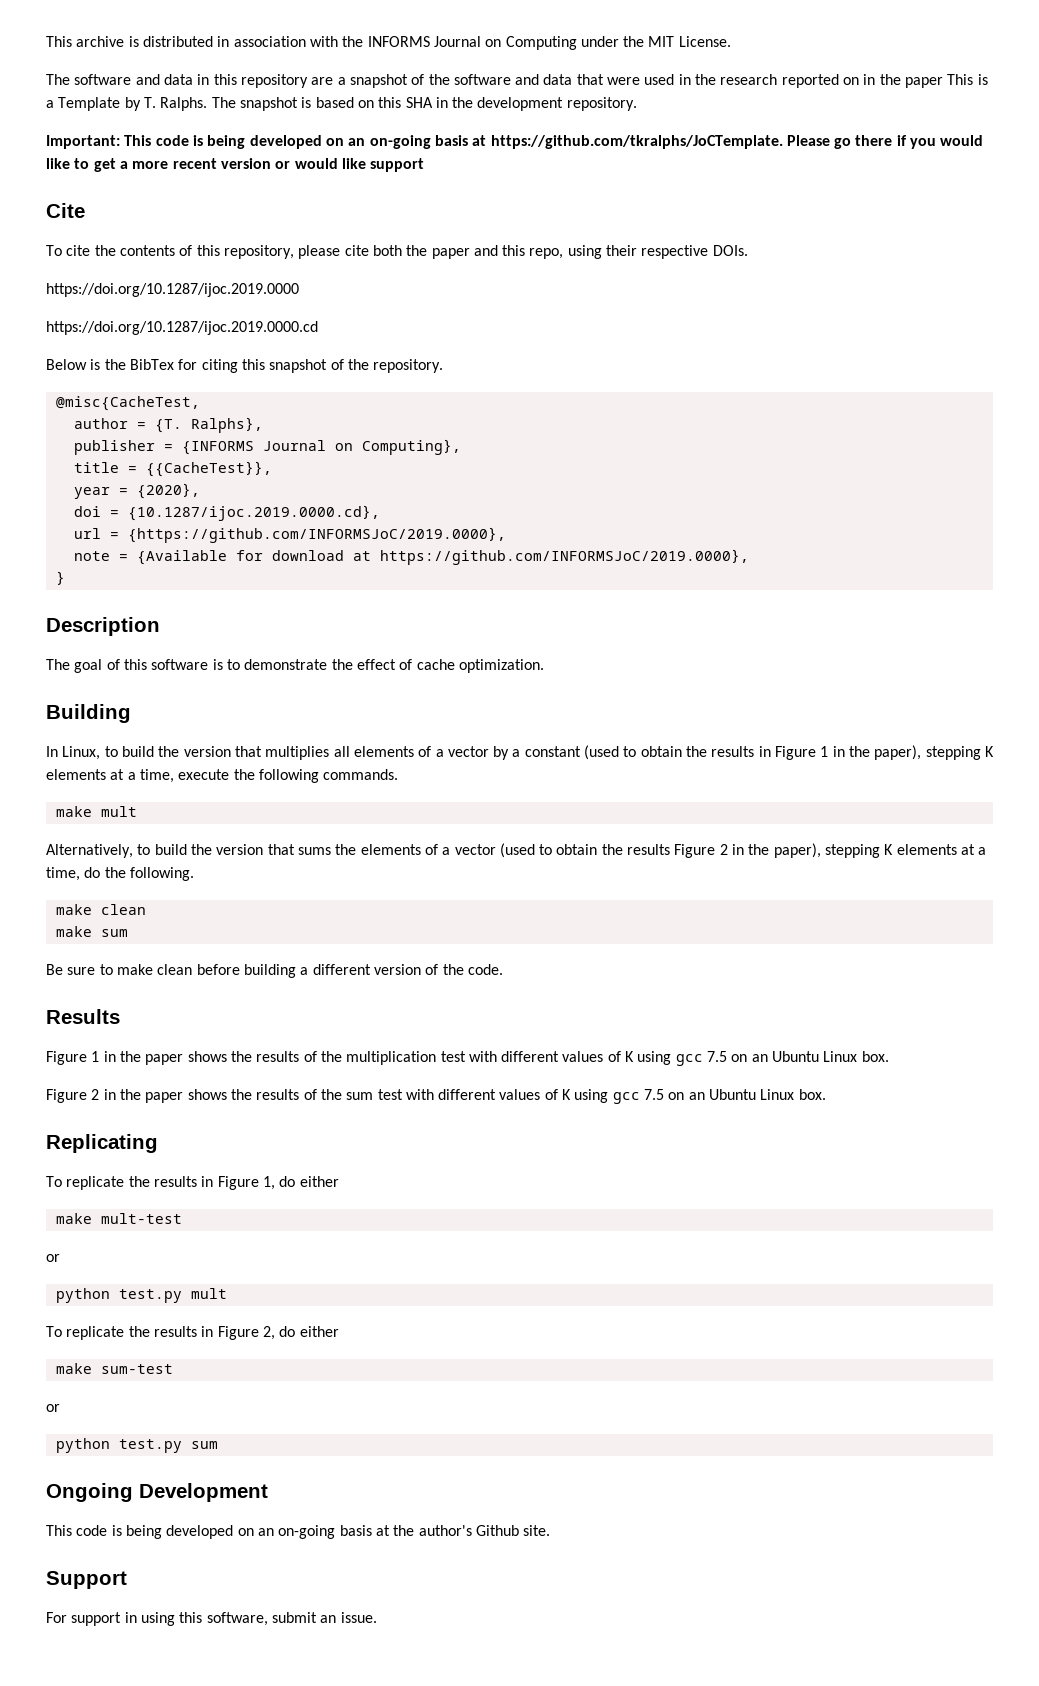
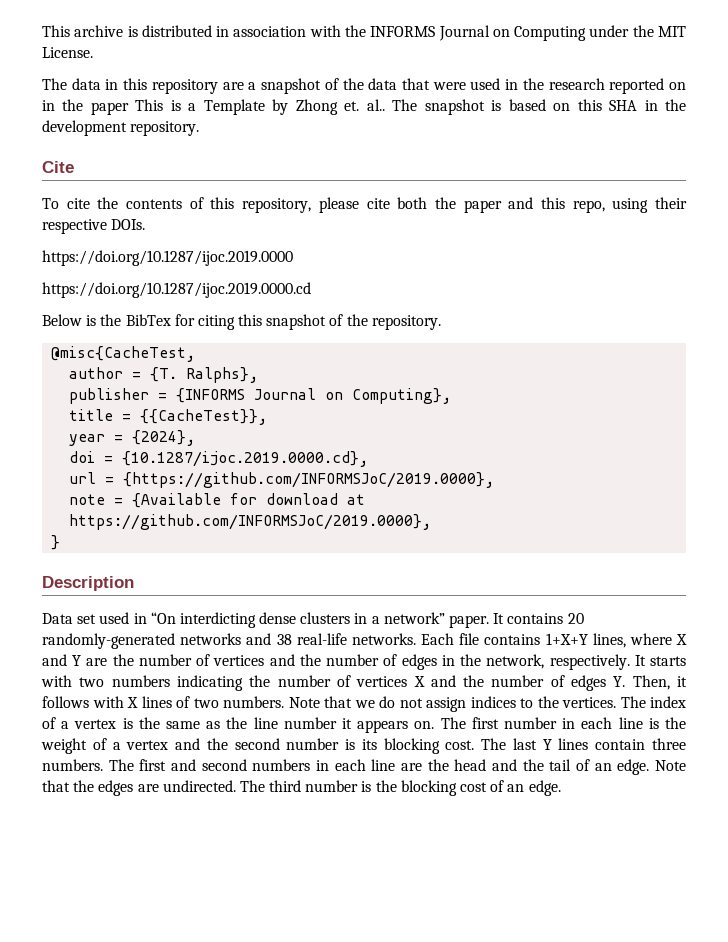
[74,74,160,85] software and -> (67, 84) none
[453,74,540,85] software and -> (364, 84) none
[143,97,208,111] T. Ralphs. -> [295,99,385,115] Zhong et. al..
[46,135,984,149] [46,158,425,172] // Important: This code is being developed on an on-going basis at https://github.com/tkralphs/JoCTemplate. Please go there if you would like to get a more recent version or would like support -> (200, 128) none
[136,483,200,499] {2020}, -> [132,430,196,446] {2024},
[46,659,544,673] [46,704,131,723] [46,745,994,760] [46,769,399,783] [55,806,137,817] [46,843,987,858] [46,867,194,881] [55,904,146,915] [55,926,128,937] [46,964,503,978] [46,1009,120,1024] [46,1051,889,1066] [46,1089,826,1104] [46,1134,158,1153] [46,1176,339,1190] [55,1213,182,1224] [46,1254,60,1262] [55,1288,227,1303] [46,1326,339,1340] [55,1363,173,1374] [46,1404,60,1412] [55,1438,218,1453] [46,1483,268,1502] [46,1525,551,1539] [46,1571,127,1589] [46,1612,377,1626] The goal of this software is to demonstrate the effect of cache optimization. // Building // In Linux, to build the version that multiplies all elements of a vector by a constant (used to obtain the results in Figure 1 in the paper), stepping K elements at a time, execute the following commands. // make mult // Alternatively, to build the version that sums the elements of a vector (used to obtain the results Figure 2 in the paper), stepping K elements at a time, do the following. // make clean // make sum // Be sure to make clean before building a different version of the code. // Results // Figure 1 in the paper shows the results of the multiplication test with different values of K using gcc 7.5 on an Ubuntu Linux box. // Figure 2 in the paper shows the results of the sum test with different values of K using gcc 7.5 on an Ubuntu Linux box. // Replicating // To replicate the results in Figure 1, do either // make mult-test // or // python test.py mult // To replicate the results in Figure 2, do either // make sum-test // or // python test.py sum // Ongoing Development // This code is being developed on an on-going basis at the author's Github site. // Support // For support in using this software, submit an issue. -> [42,612,584,628] [42,633,687,649] [42,654,687,670] [41,675,687,691] [42,696,686,712] [42,717,687,733] [41,738,686,754] [42,759,686,775] [42,780,561,796] Data set used in “On interdicting dense clusters in a network” paper. It contains 20 randomly-generated networks and 38 real-life networks. Each file contains 1+X+Y lines, where X and Y are the number of vertices and the number of edges in the network, respectively. It starts with two numbers indicating the number of vertices X and the number of edges Y. Then, it follows with X lines of two numbers. Note that we do not assign indices to the vertices. The index of a vertex is the same as the line number it appears on. The first number in each line is the weight of a vertex and the second number is its blocking cost. The last Y lines contain three numbers. The first and second numbers in each line are the head and the tail of an edge. Note that the edges are undirected. The third number is the blocking cost of an edge.

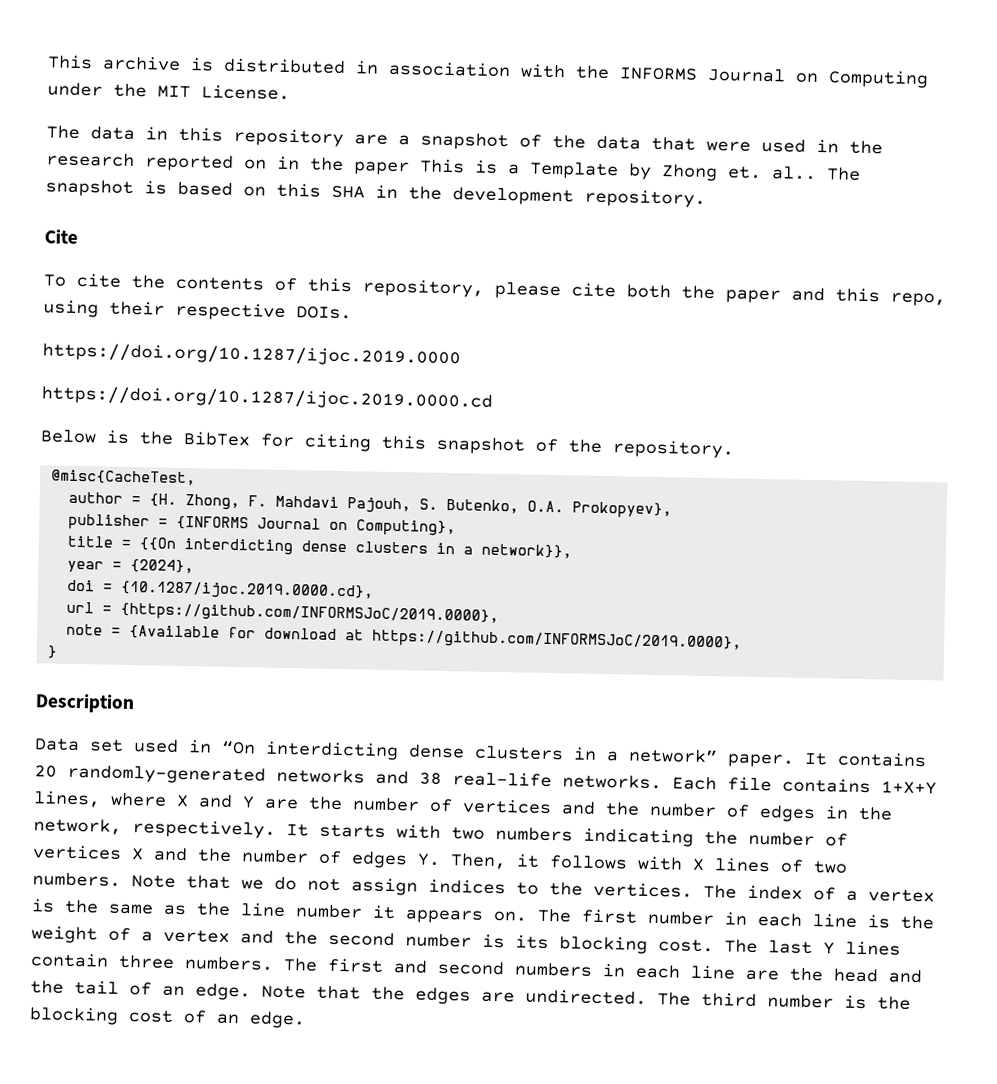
[150,367,259,383] {T. Ralphs}, -> [149,493,673,519] {H. Zhong, F. Mahdavi Pajouh, S. Butenko, O.A. Prokopyev},
[140,409,268,425] {{CacheTest}}, -> [139,537,573,559] {{On interdicting dense clusters in a network}},

